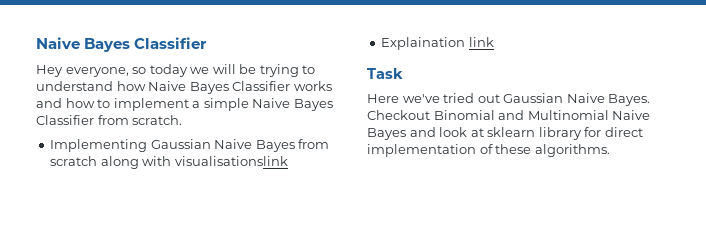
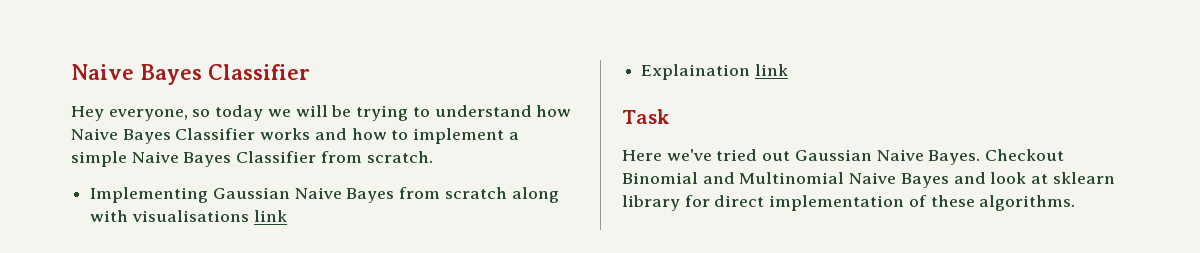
[174,156,288,166] visualisationslink -> [131,210,287,222] visualisations link

